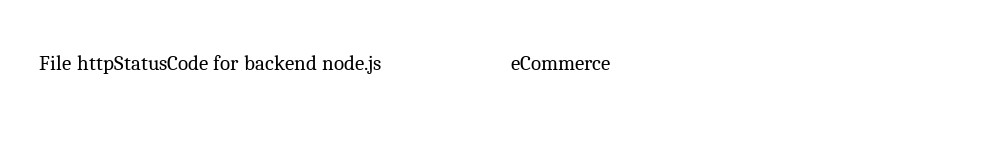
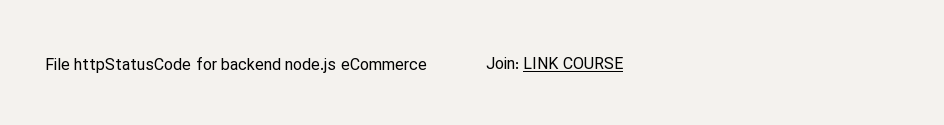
(610, 63) none -> [486,57,623,69] Join: LINK COURSE

